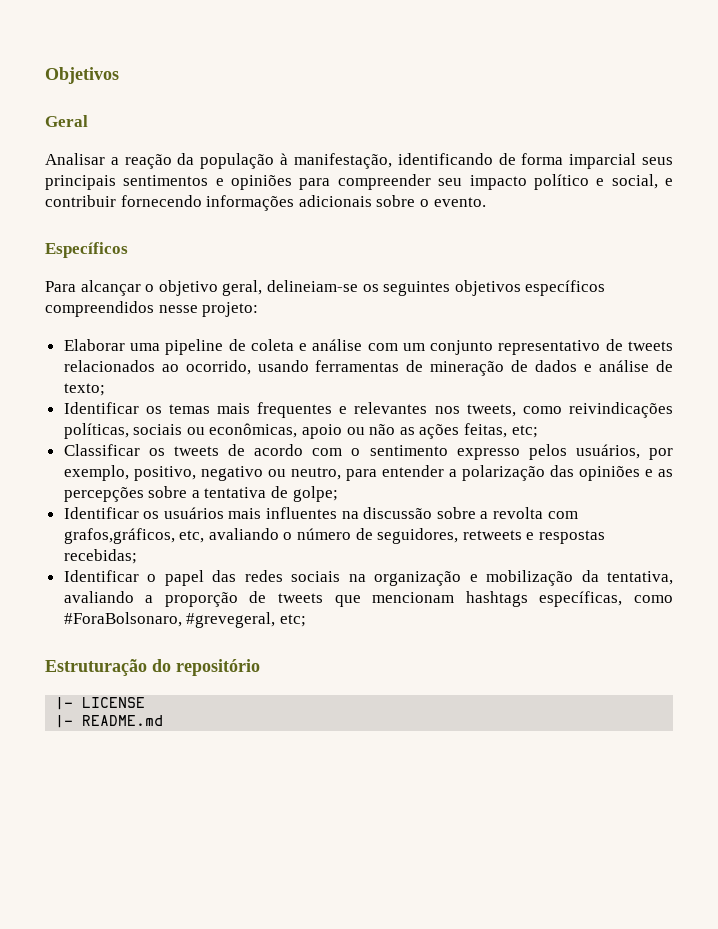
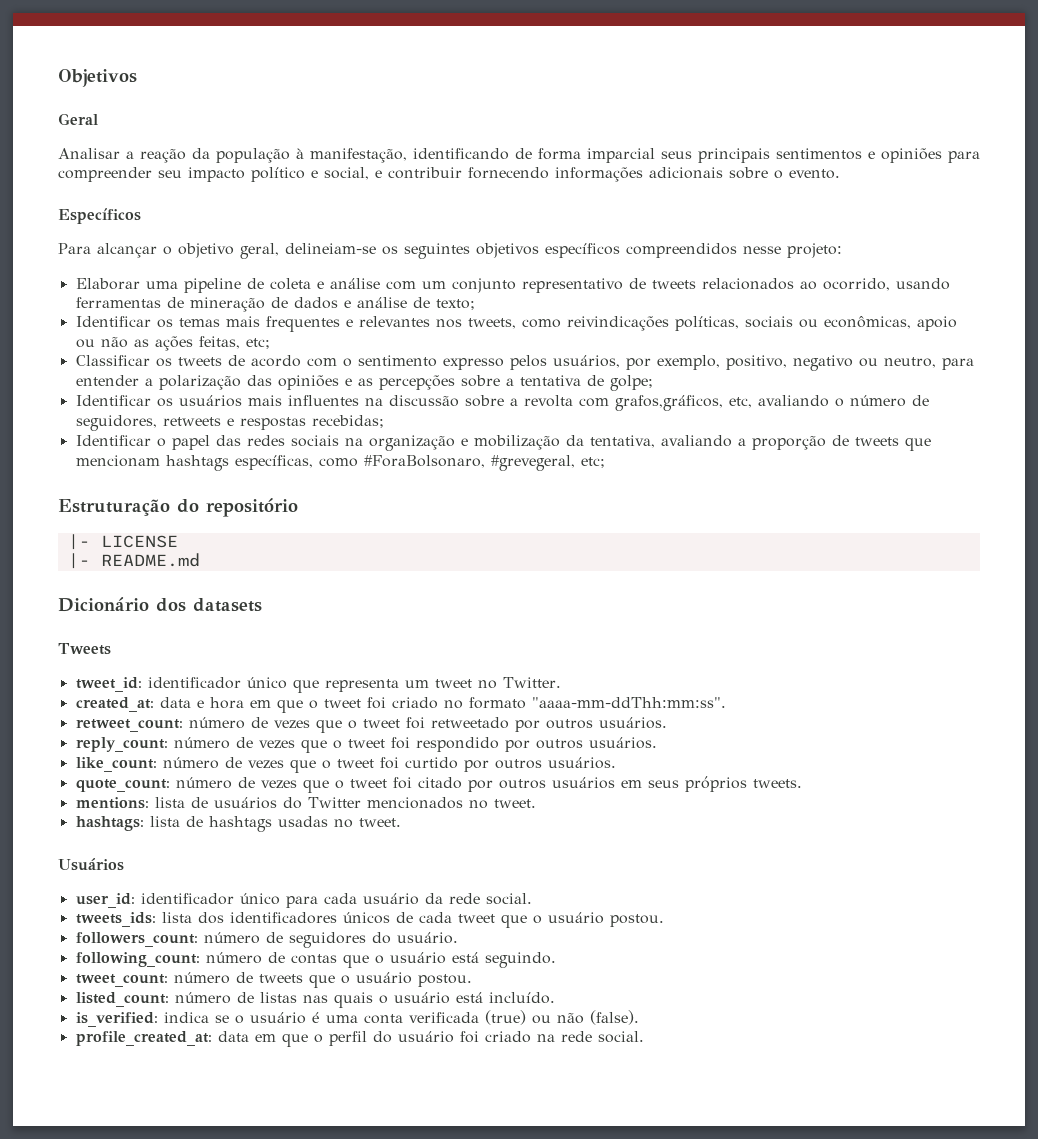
(164, 720) none -> [58,597,262,612] [58,643,111,655] [75,677,561,693] [75,697,726,713] [75,717,667,733] [75,737,657,753] [75,757,616,773] [75,776,802,793] [75,797,536,809] [75,816,401,832] [58,858,124,871] [75,893,532,908] [75,912,664,928] [75,932,458,948] [75,952,556,968] [75,972,472,988] [75,992,555,1008] [75,1010,639,1027] [75,1031,644,1047] // Dicionário dos datasets // Tweets // tweet_id: identificador único que representa um tweet no Twitter. // created_at: data e hora em que o tweet foi criado no formato "aaaa-mm-ddThh:mm:ss". // retweet_count: número de vezes que o tweet foi retweetado por outros usuários. // reply_count: número de vezes que o tweet foi respondido por outros usuários. // like_count: número de vezes que o tweet foi curtido por outros usuários. // quote_count: número de vezes que o tweet foi citado por outros usuários em seus próprios tweets. // mentions: lista de usuários do Twitter mencionados no tweet. // hashtags: lista de hashtags usadas no tweet. // Usuários // user_id: identificador único para cada usuário da rede social. // tweets_ids: lista dos identificadores únicos de cada tweet que o usuário postou. // followers_count: número de seguidores do usuário. // following_count: número de contas que o usuário está seguindo. // tweet_count: número de tweets que o usuário postou. // listed_count: número de listas nas quais o usuário está incluído. // is_verified: indica se o usuário é uma conta verificada (true) ou não (false). // profile_created_at: data em que o perfil do usuário foi criado na rede social.

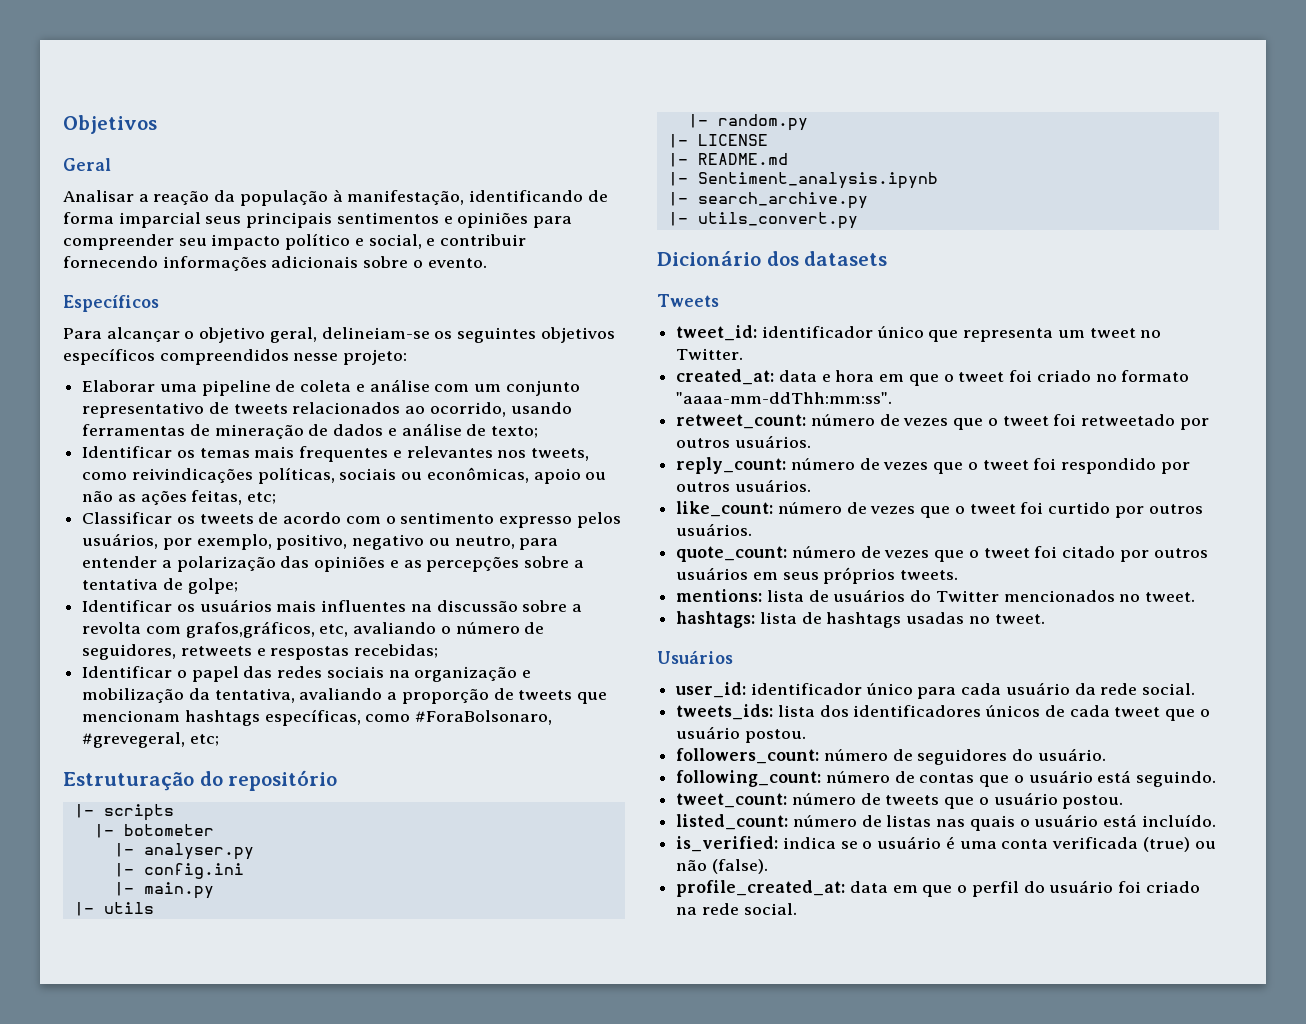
[100,535,178,548] [67,553,200,569] LICENSE // |- README.md -> [103,804,174,821] [93,824,214,838] [113,843,254,860] [113,863,244,879] [113,882,214,899] [73,902,154,916] [687,114,808,131] [667,134,768,148] [667,153,788,167] [667,172,938,189] [667,192,868,209] [667,212,858,229] scripts // |- botometer // |- analyser.py // |- config.ini // |- main.py // |- utils // |- random.py // |- LICENSE // |- README.md // |- Sentiment_analysis.ipynb // |- search_archive.py // |- utils_convert.py

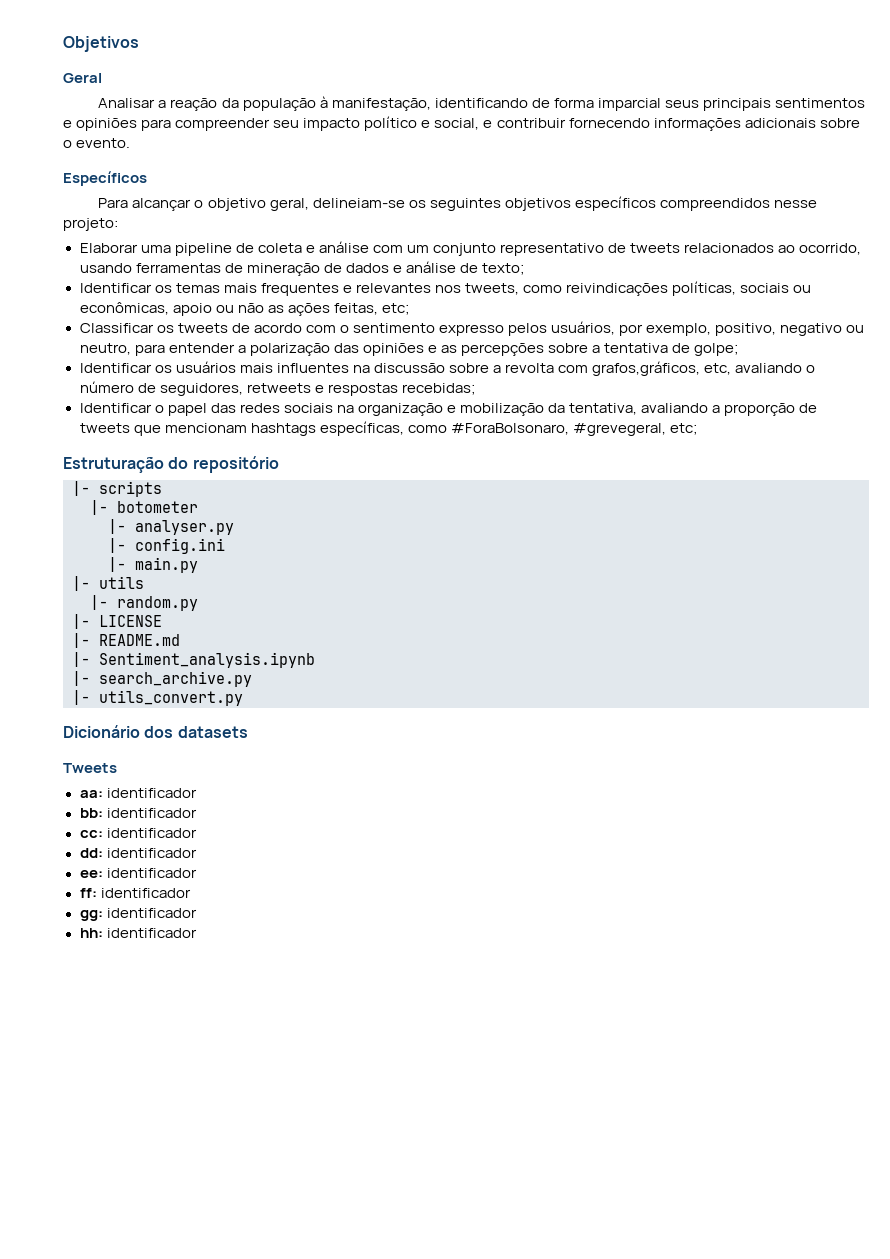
[676,325,1162,342] [676,348,744,360] [676,369,1190,386] [676,392,893,404] [676,414,1209,430] [676,435,811,448] [676,457,1190,474] [676,479,811,492] [676,501,1203,518] [676,523,753,536] [676,546,1208,562] [676,567,959,584] [676,589,1196,602] [676,611,1045,628] [657,650,733,664] [675,682,1196,699] [676,704,1210,721] [676,726,806,743] [676,748,1106,765] [676,770,1217,787] [676,792,1124,809] [676,814,1216,831] [676,836,1216,852] [676,859,768,874] [676,880,1200,897] [676,903,797,915] tweet_id: identificador único que representa um tweet no Twitter. // created_at: data e hora em que o tweet foi criado no formato "aaaa-mm-ddThh:mm:ss". // retweet_count: número de vezes que o tweet foi retweetado por outros usuários. // reply_count: número de vezes que o tweet foi respondido por outros usuários. // like_count: número de vezes que o tweet foi curtido por outros usuários. // quote_count: número de vezes que o tweet foi citado por outros usuários em seus próprios tweets. // mentions: lista de usuários do Twitter mencionados no tweet. // hashtags: lista de hashtags usadas no tweet. // Usuários // user_id: identificador único para cada usuário da rede social. // tweets_ids: lista dos identificadores únicos de cada tweet que o usuário postou. // followers_count: número de seguidores do usuário. // following_count: número de contas que o usuário está seguindo. // tweet_count: número de tweets que o usuário postou. // listed_count: número de listas nas quais o usuário está incluído. // is_verified: indica se o usuário é uma conta verificada (true) ou não (false). // profile_created_at: data em que o perfil do usuário foi criado na rede social. -> [79,788,197,798] [79,808,197,818] [79,828,197,838] [79,848,197,858] [79,868,197,878] [79,888,191,898] [79,908,197,921] [79,928,197,938] aa: identificador // bb: identificador // cc: identificador // dd: identificador // ee: identificador // ff: identificador // gg: identificador // hh: identificador

